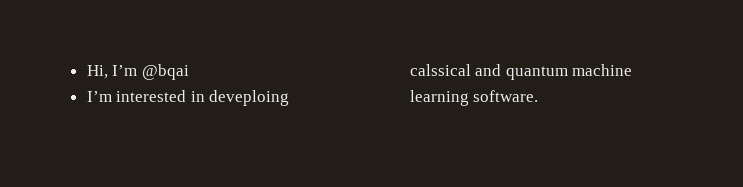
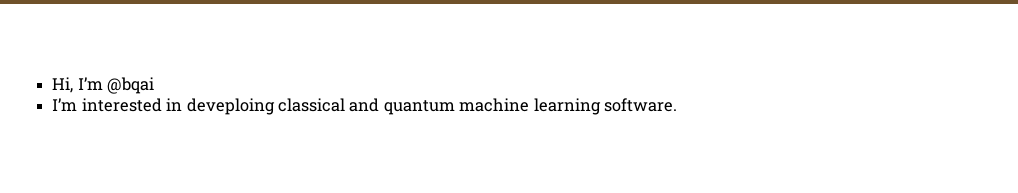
[409,64,471,76] calssical -> [277,98,345,112] classical

